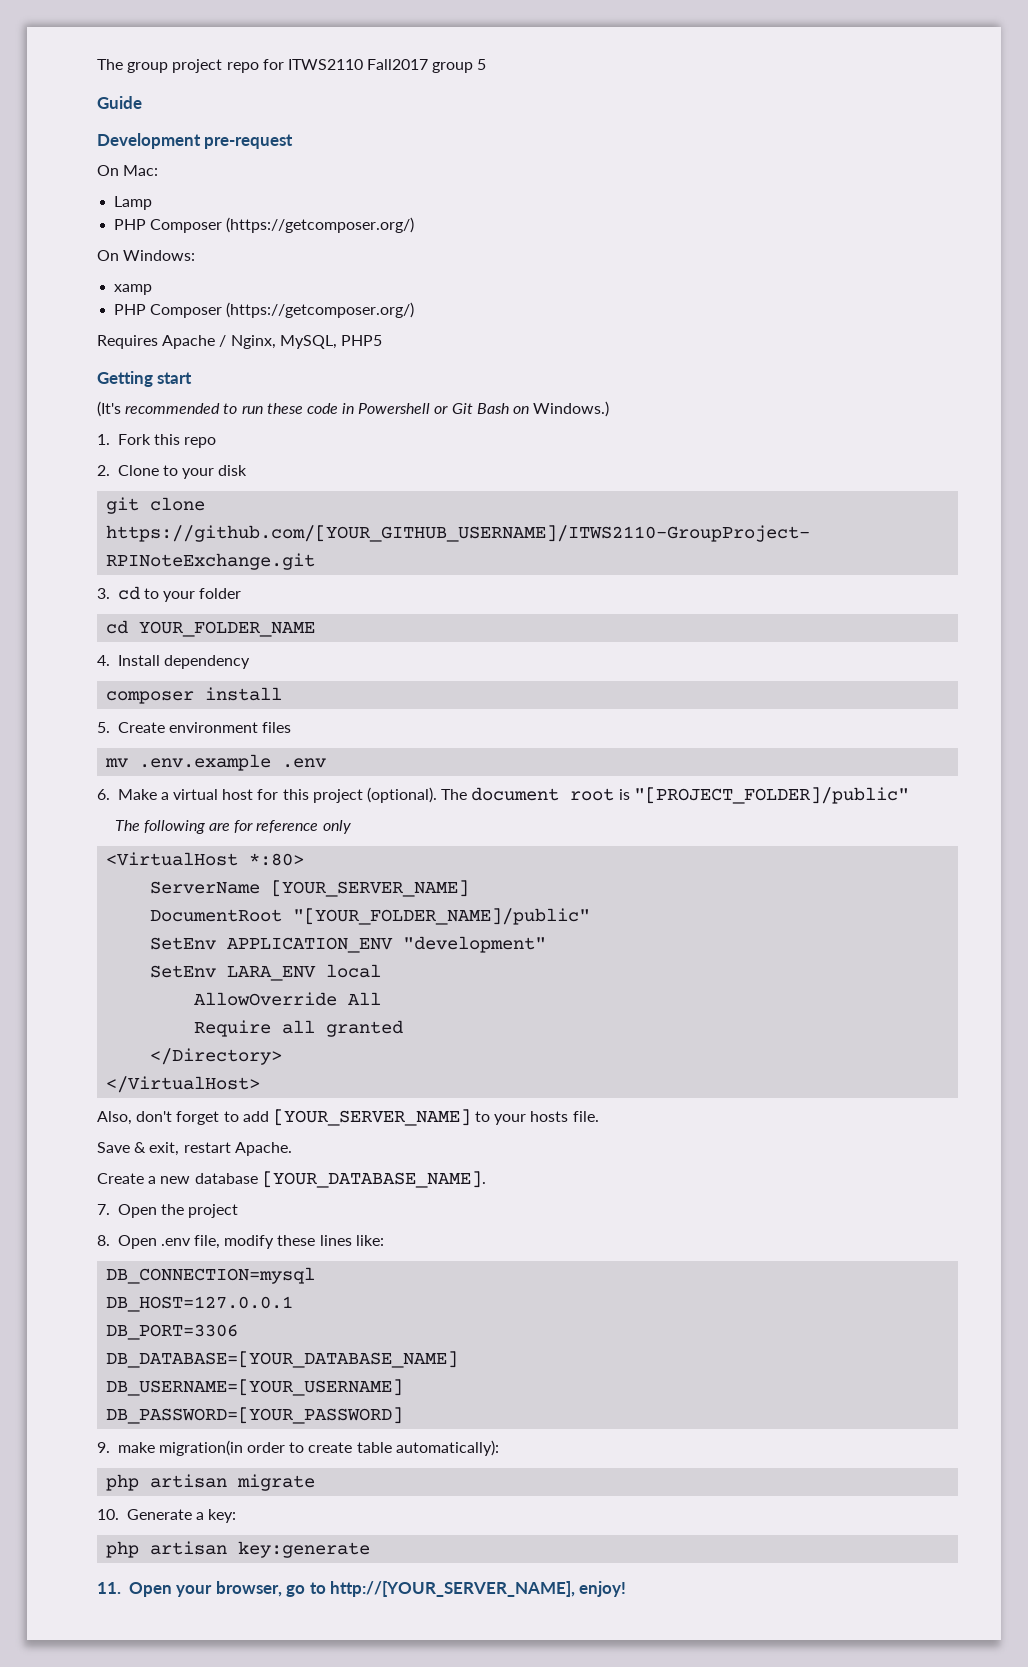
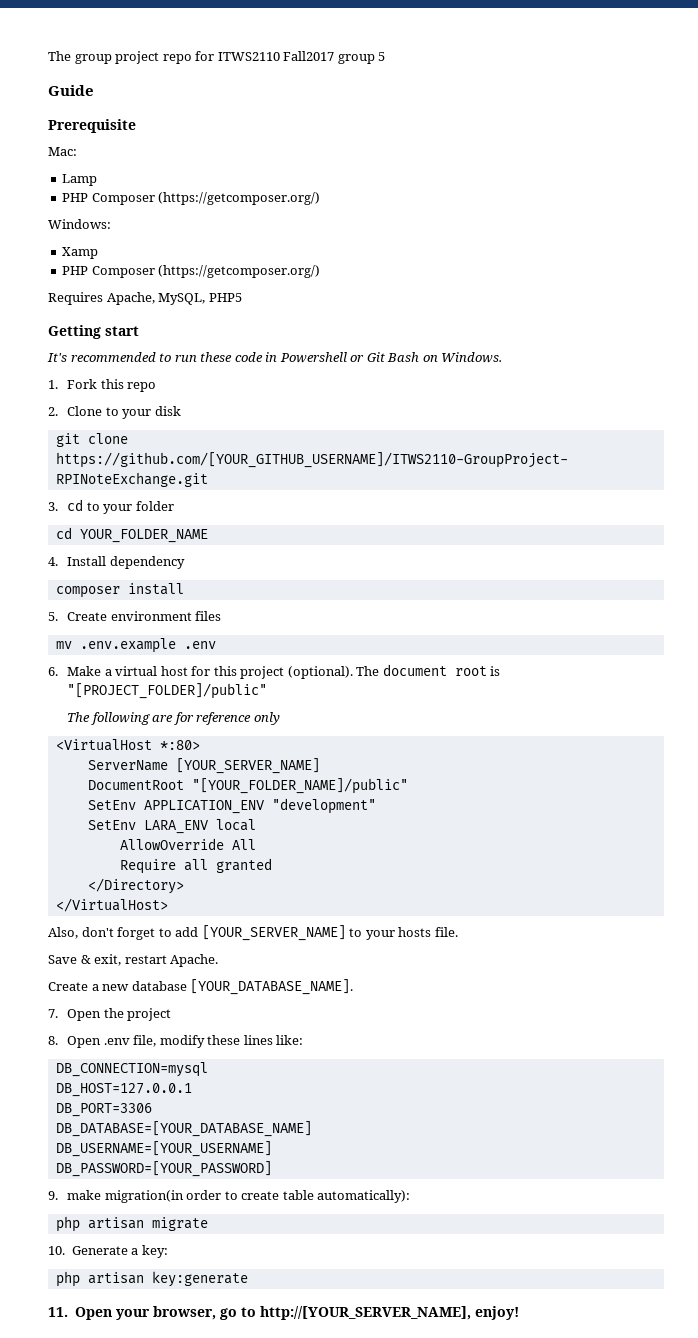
[97,133,294,149] [97,165,119,176] Development pre-request // On -> [48,119,136,133] Prerequisite //
[97,250,119,261] On -> (321, 198) none
[114,284,153,295] xamp -> [62,247,99,259] Xamp
[162,335,276,349] Apache / Nginx, -> [106,292,155,305] Apache,
[97,401,121,417] (It's -> [47,353,67,362] It's
[533,401,610,417] Windows.) -> [441,352,503,363] Windows.

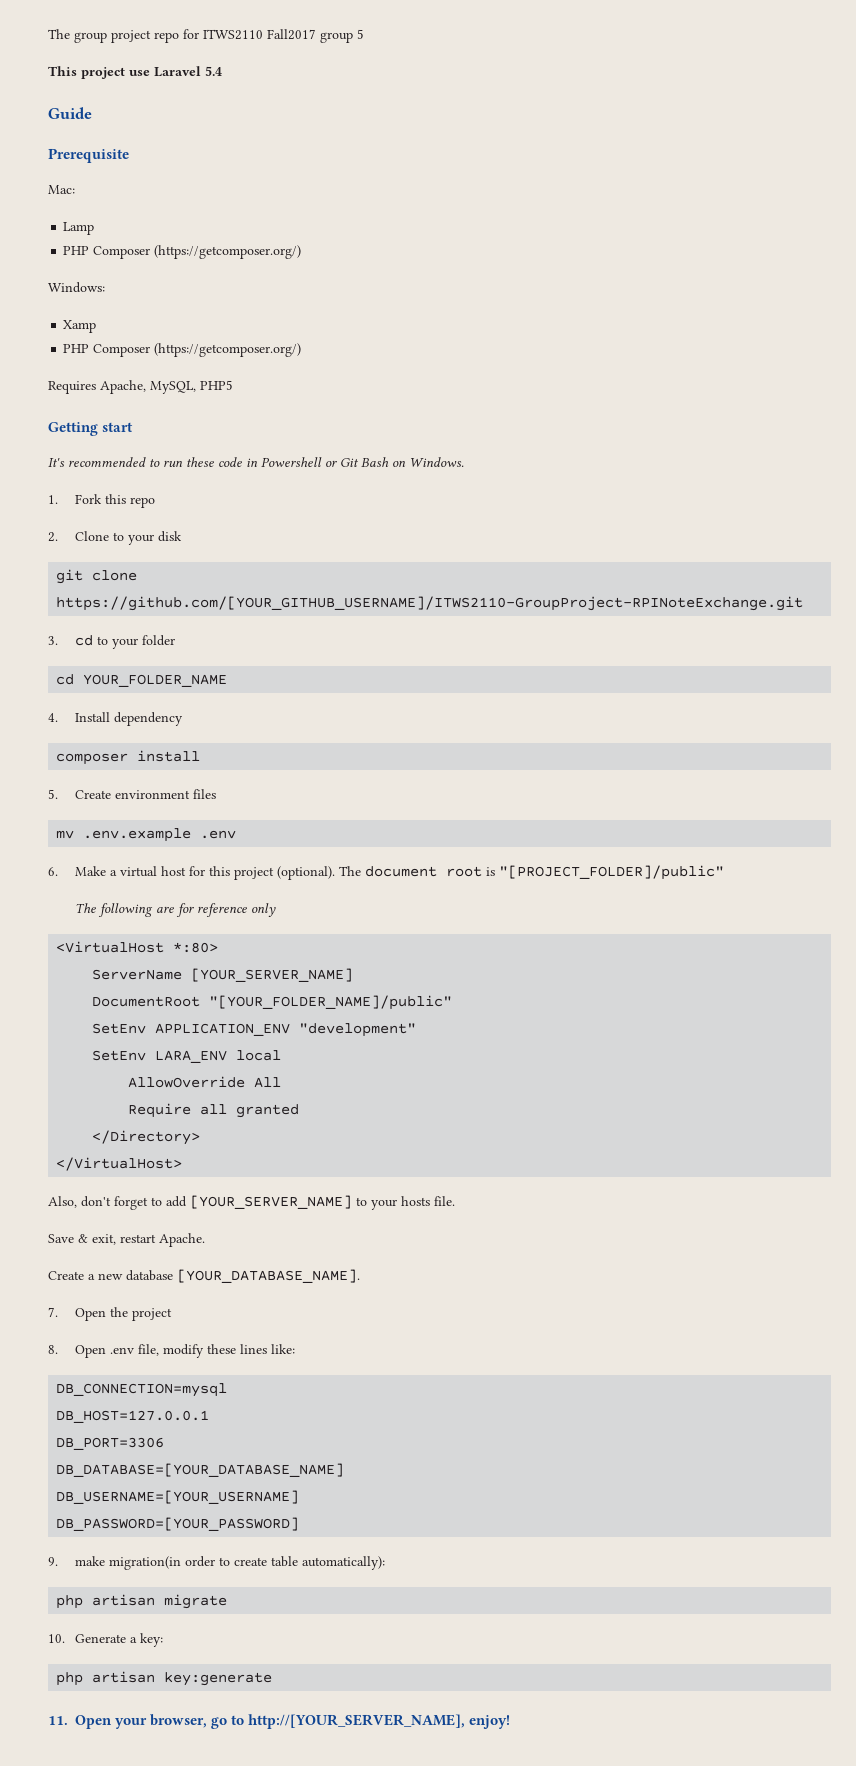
(386, 56) none -> [48,66,222,79] // This project use Laravel 5.4

